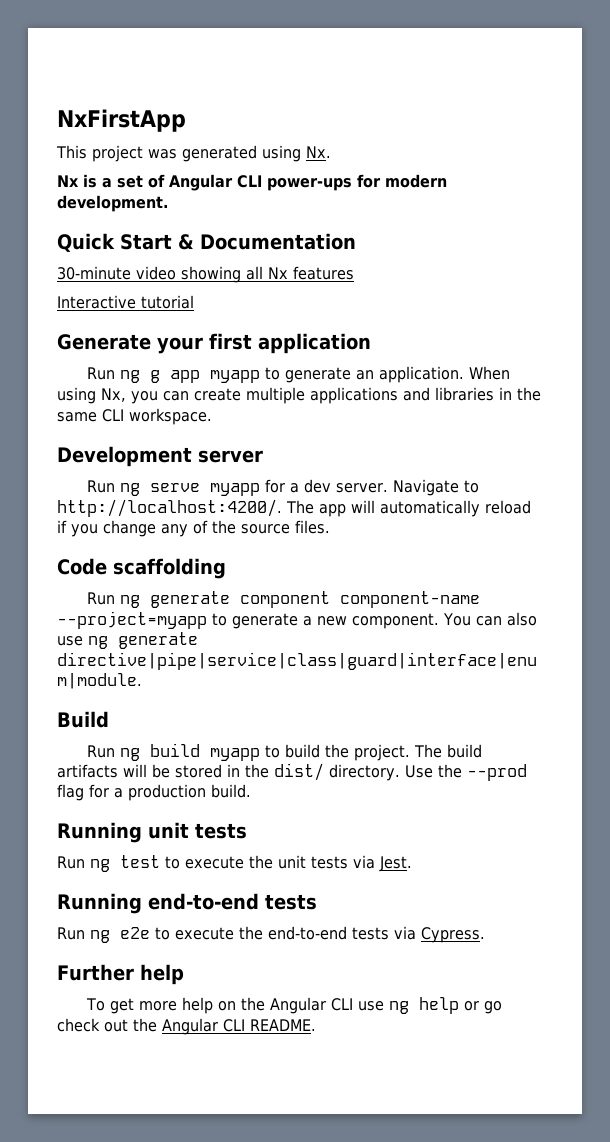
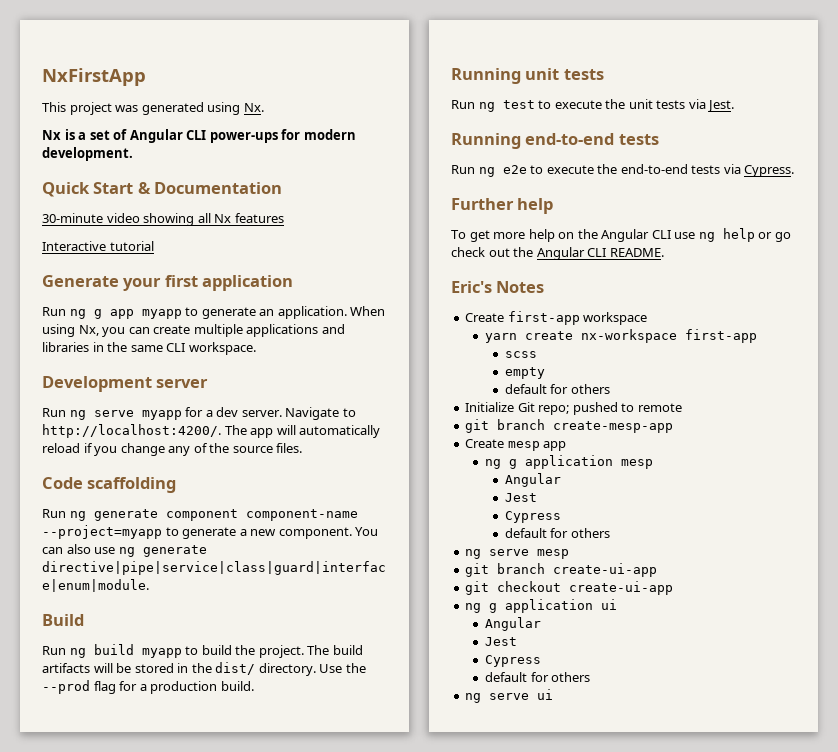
(316, 1025) none -> [451,281,545,293] [465,311,648,325] [485,329,758,343] [504,351,537,358] [504,367,545,379] [504,384,610,394] [465,402,682,415] [465,419,674,433] [465,439,567,451] [485,455,654,469] [504,473,561,487] [504,493,537,502] [504,511,561,523] [504,528,610,538] [465,549,570,559] [465,563,658,577] [465,581,674,595] [465,599,618,613] [485,617,542,631] [485,637,518,646] [485,655,542,667] [485,672,591,682] [465,689,554,703] // Eric's Notes // Create first-app workspace // yarn create nx-workspace first-app // scss // empty // default for others // Initialize Git repo; pushed to remote // git branch create-mesp-app // Create mesp app // ng g application mesp // Angular // Jest // Cypress // default for others // ng serve mesp // git branch create-ui-app // git checkout create-ui-app // ng g application ui // Angular // Jest // Cypress // default for others // ng serve ui

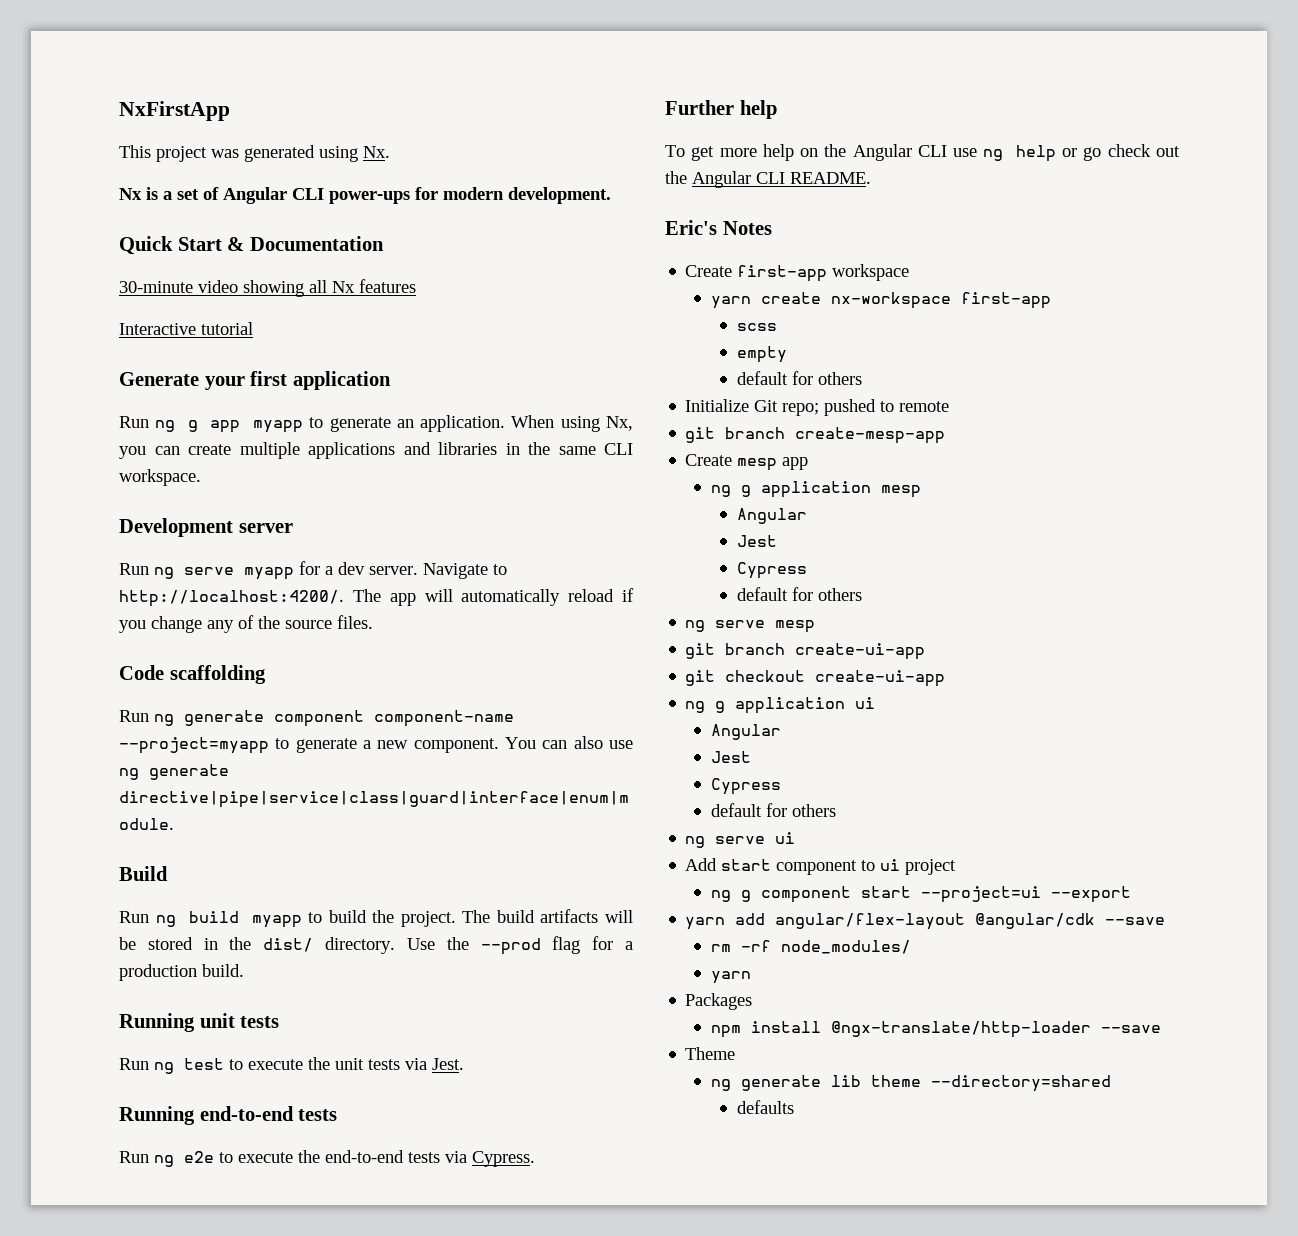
(554, 694) none -> [685,858,957,875] [711,886,1132,903] [685,913,1166,930] [711,940,912,954] [711,971,752,984] [685,993,753,1010] [711,1021,1162,1038] [685,1047,736,1060] [711,1075,1112,1092] [736,1100,794,1114] // Add start component to ui project // ng g component start --project=ui --export // yarn add angular/flex-layout @angular/cdk --save // rm -rf node_modules/ // yarn // Packages // npm install @ngx-translate/http-loader --save // Theme // ng generate lib theme --directory=shared // defaults

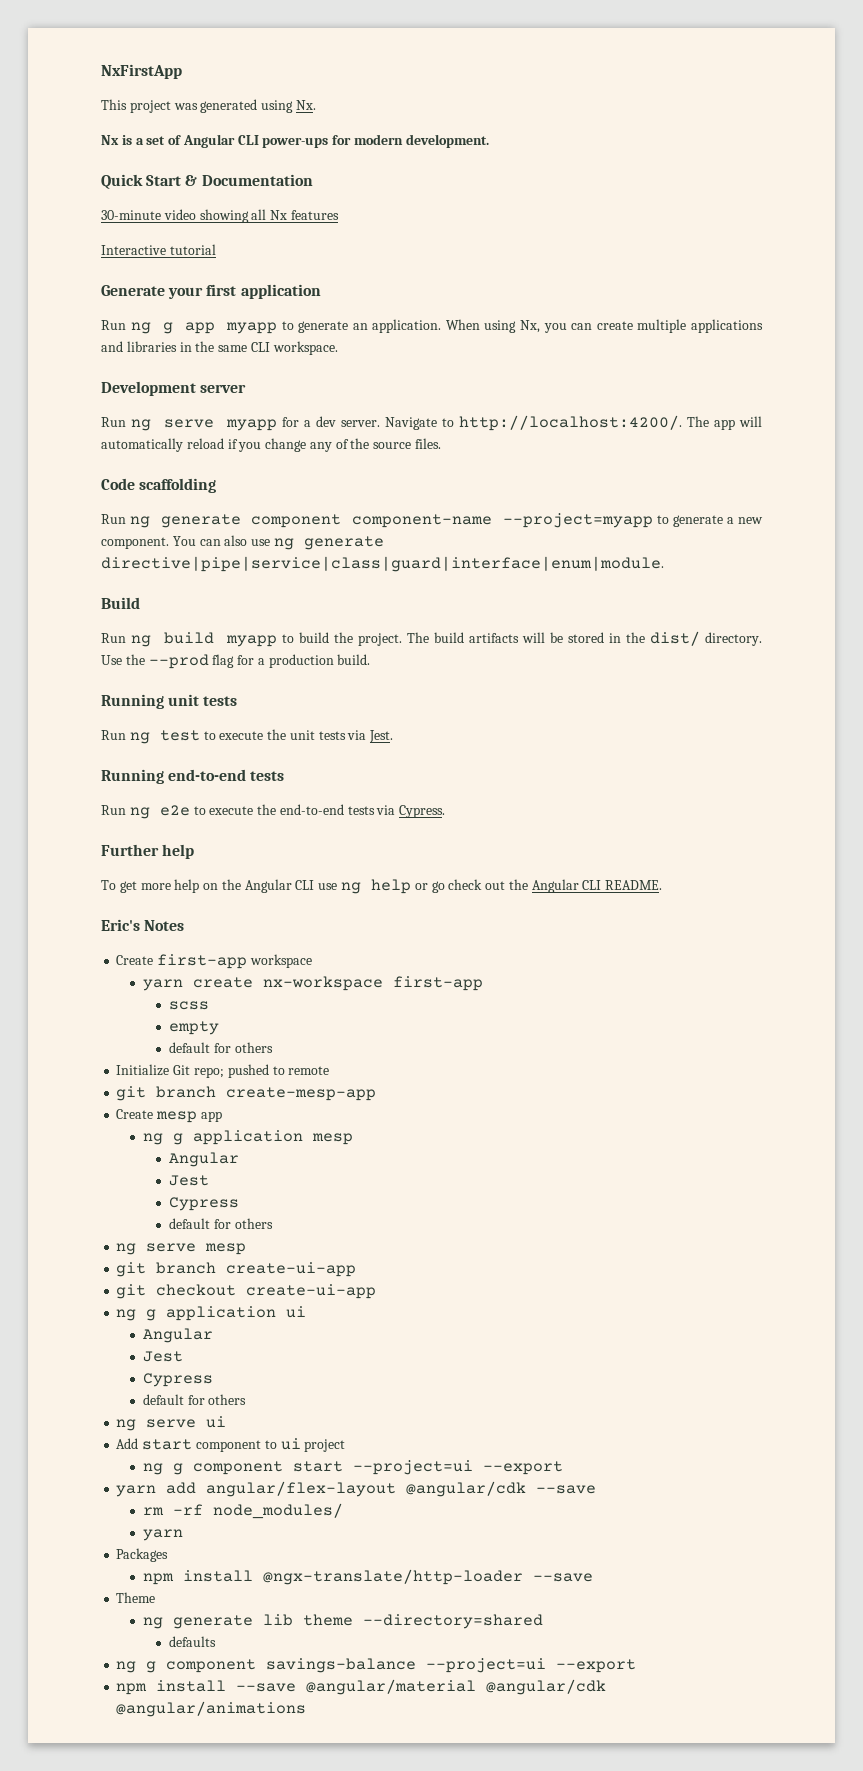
(794, 1107) none -> [116,1658,637,1673] [116,1679,607,1695] [116,1701,307,1717] // ng g component savings-balance --project=ui --export // npm install --save @angular/material @angular/cdk @angular/animations

